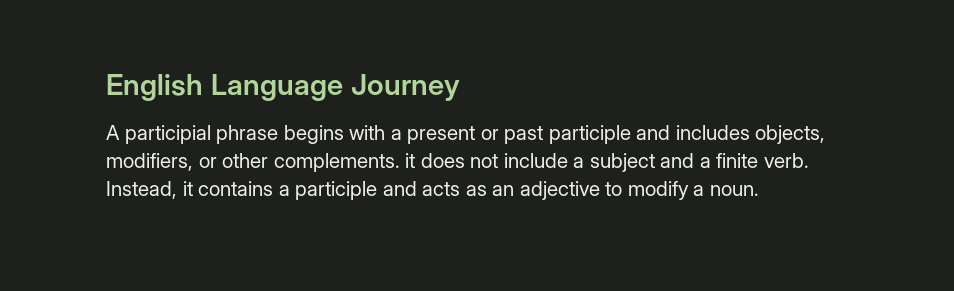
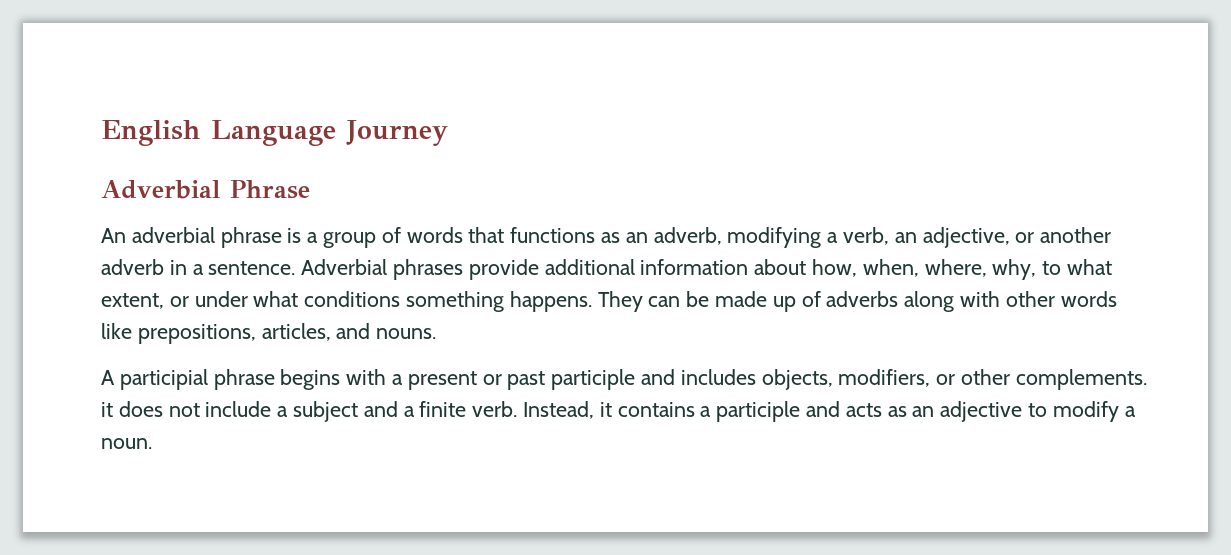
(460, 87) none -> [101,180,310,199] [101,227,1112,248] [101,259,1113,280] [101,291,1117,312] [101,323,437,344] // Adverbial Phrase // An adverbial phrase is a group of words that functions as an adverb, modifying a verb, an adjective, or another adverb in a sentence. Adverbial phrases provide additional information about how, when, where, why, to what extent, or under what conditions something happens. They can be made up of adverbs along with other words like prepositions, articles, and nouns.

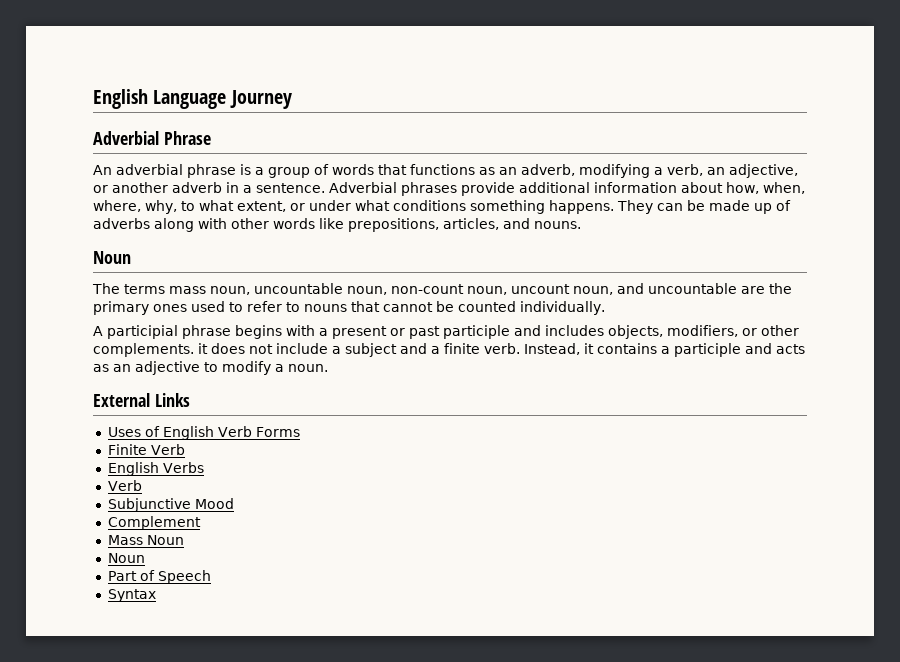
(437, 333) none -> [93,251,131,264] [92,283,792,295] [93,301,605,315] // Noun // The terms mass noun, uncountable noun, non-count noun, uncount noun, and uncountable are the primary ones used to refer to nouns that cannot be counted individually.
(152, 443) none -> [93,393,190,407] [107,426,300,440] [107,444,185,455] [107,462,204,476] [107,480,142,491] [107,498,234,512] [107,516,201,530] [107,535,184,545] [107,553,145,563] [107,570,211,584] [107,589,156,602] // External Links // Uses of English Verb Forms // Finite Verb // English Verbs // Verb // Subjunctive Mood // Complement // Mass Noun // Noun // Part of Speech // Syntax

